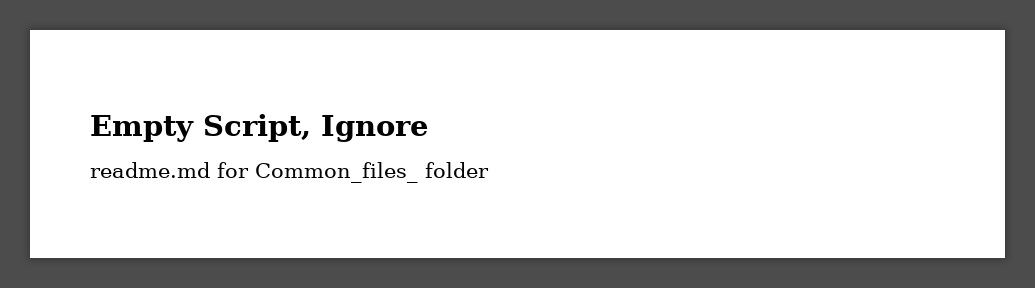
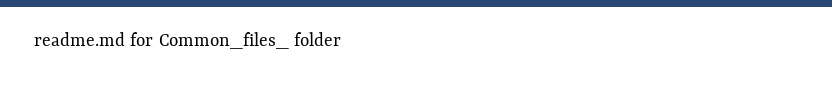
[90,114,428,142] Empty Script, Ignore // -> (34, 39) none

